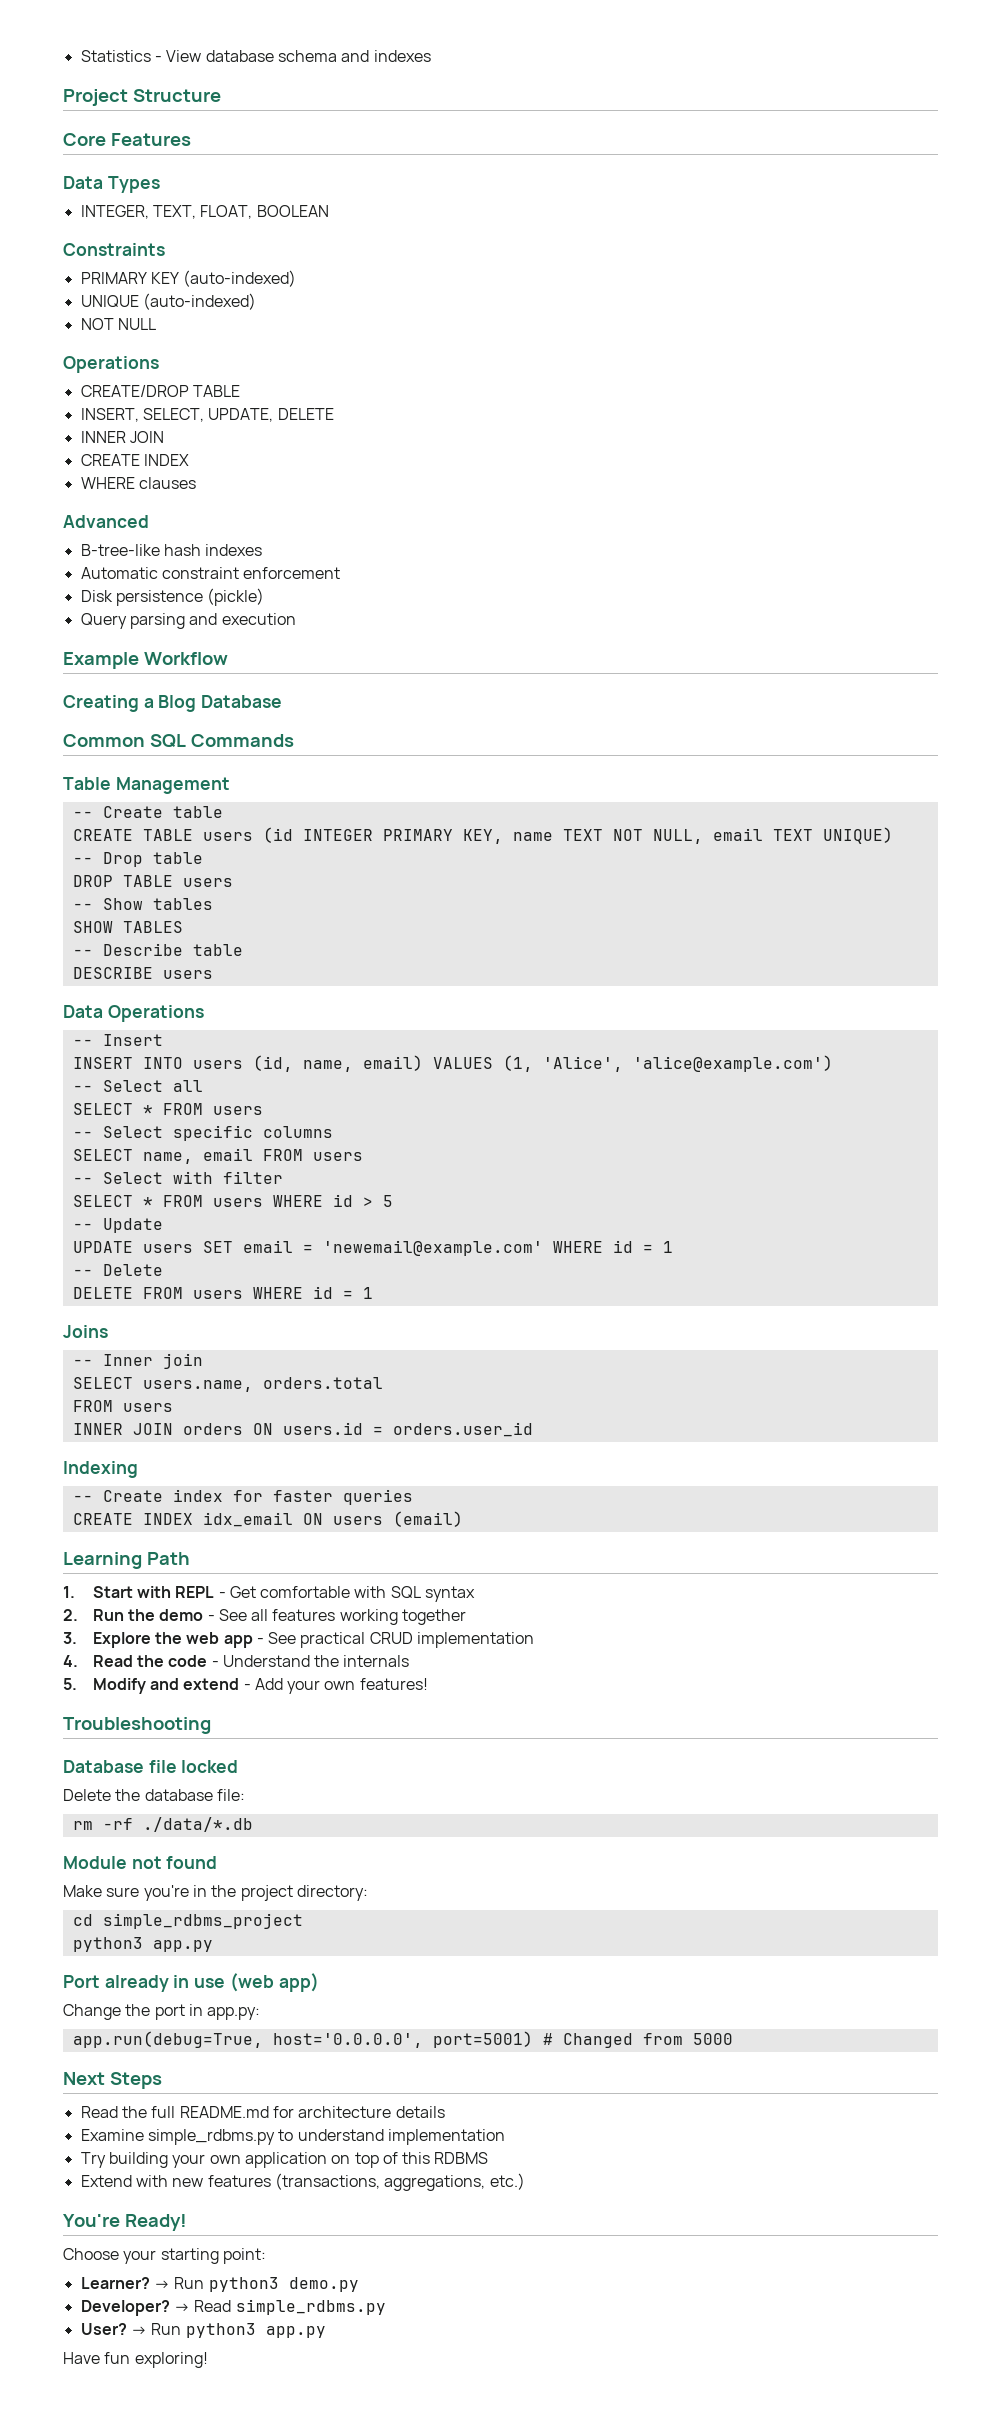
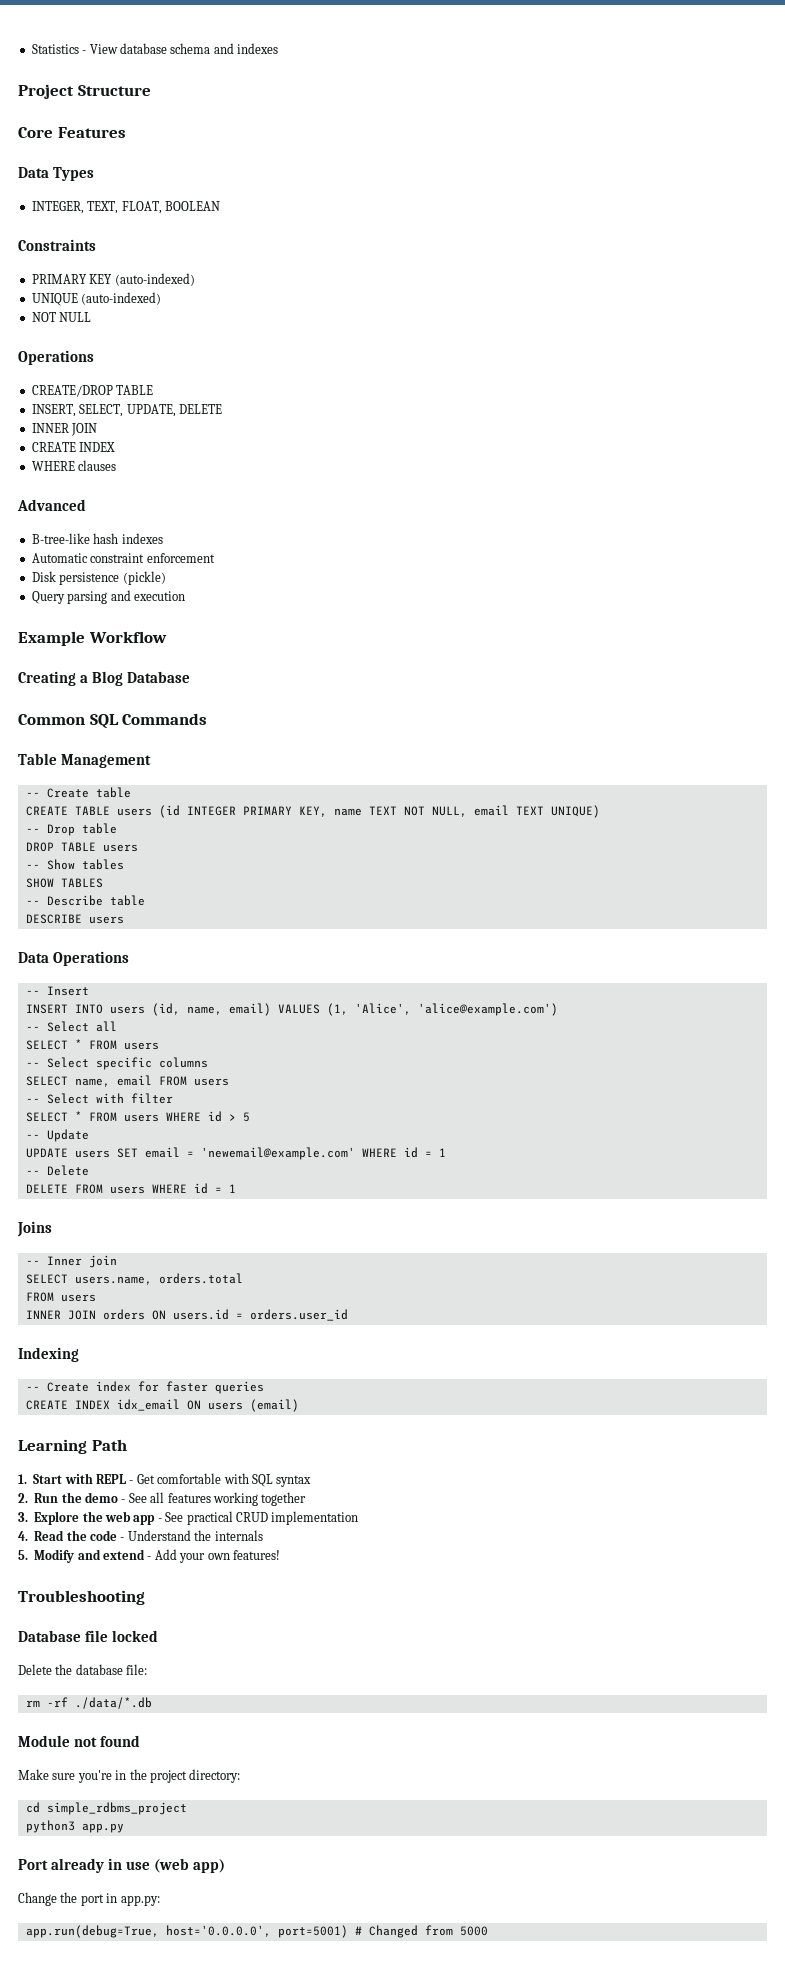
[63,2072,162,2089] [80,2106,445,2118] [80,2129,505,2145] [80,2152,489,2168] [80,2173,525,2191] [63,2214,187,2231] [63,2248,266,2264] [80,2277,359,2292] [80,2299,386,2316] [80,2323,326,2338] [63,2352,208,2368] // Next Steps // Read the full README.md for architecture details // Examine simple_rdbms.py to understand implementation // Try building your own application on top of this RDBMS // Extend with new features (transactions, aggregations, etc.) // You're Ready! // Choose your starting point: // Learner? → Run python3 demo.py // Developer? → Read simple_rdbms.py // User? → Run python3 app.py // Have fun exploring! -> (488, 1931) none

